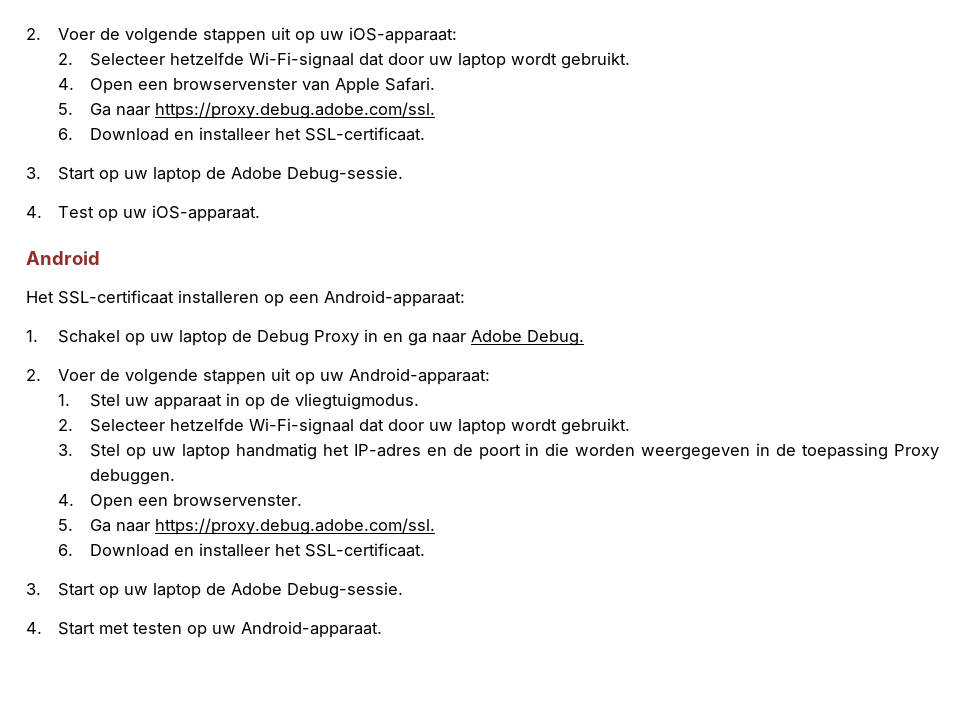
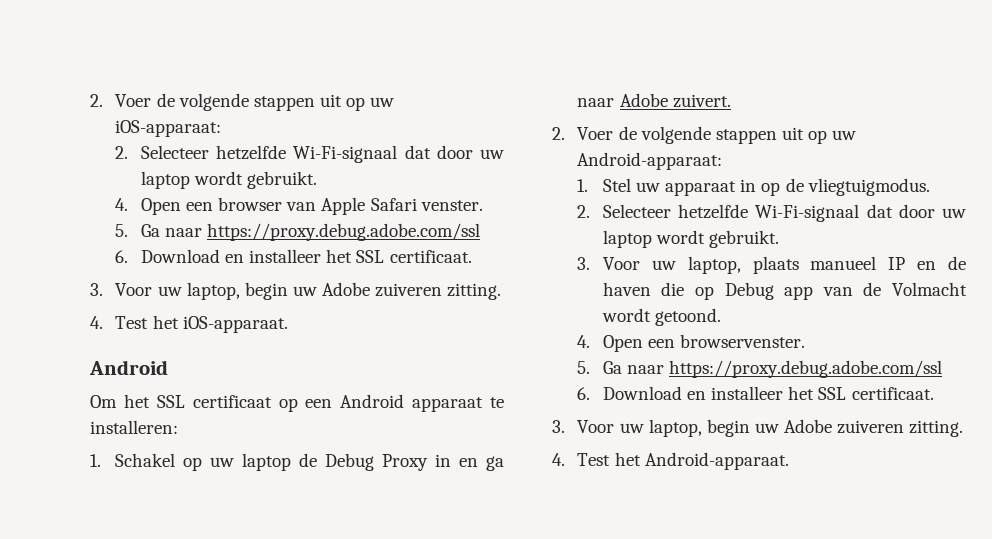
[173,78,298,90] browservenster -> [218,197,283,211] browser
[385,77,436,91] [58,102,436,119] [58,127,426,141] [26,166,404,183] [26,206,148,222] Safari. // 5. Ga naar https://proxy.debug.adobe.com/ssl. // 6. Download en installeer het SSL-certificaat. // 3. Start op uw laptop de Adobe Debug-sessie. // 4. Test op uw -> [370,198,483,211] [115,223,481,241] [115,249,472,263] [90,282,502,300] [90,315,179,329] Safari venster. // 5. Ga naar https://proxy.debug.adobe.com/ssl // 6. Download en installeer het SSL certificaat. // 3. Voor uw laptop, begin uw Adobe zuiveren zitting. // 4. Test het
[26,290,465,307] Het SSL-certificaat installeren op een Android-apparaat: -> [90,394,504,412] [90,420,178,434] Om het SSL certificaat op een Android apparaat te installeren:
[527,330,585,346] Debug. -> [672,94,731,108] zuivert.
[90,443,940,460] [90,469,176,485] Stel op uw laptop handmatig het IP-adres en de poort in die worden weergegeven in de toepassing Proxy debuggen. -> [602,256,966,274] [602,282,967,300] [601,308,721,326] Voor uw laptop, plaats manueel IP en de haven die op Debug app van de Volmacht wordt getoond.
[155,518,436,535] [58,543,426,557] [26,582,404,599] [26,622,237,638] https://proxy.debug.adobe.com/ssl. // 6. Download en installeer het SSL-certificaat. // 3. Start op uw laptop de Adobe Debug-sessie. // 4. Start met testen op uw -> [669,360,943,378] [577,386,934,400] [552,419,964,437] [552,452,641,466] https://proxy.debug.adobe.com/ssl // 6. Download en installeer het SSL certificaat. // 3. Voor uw laptop, begin uw Adobe zuiveren zitting. // 4. Test het

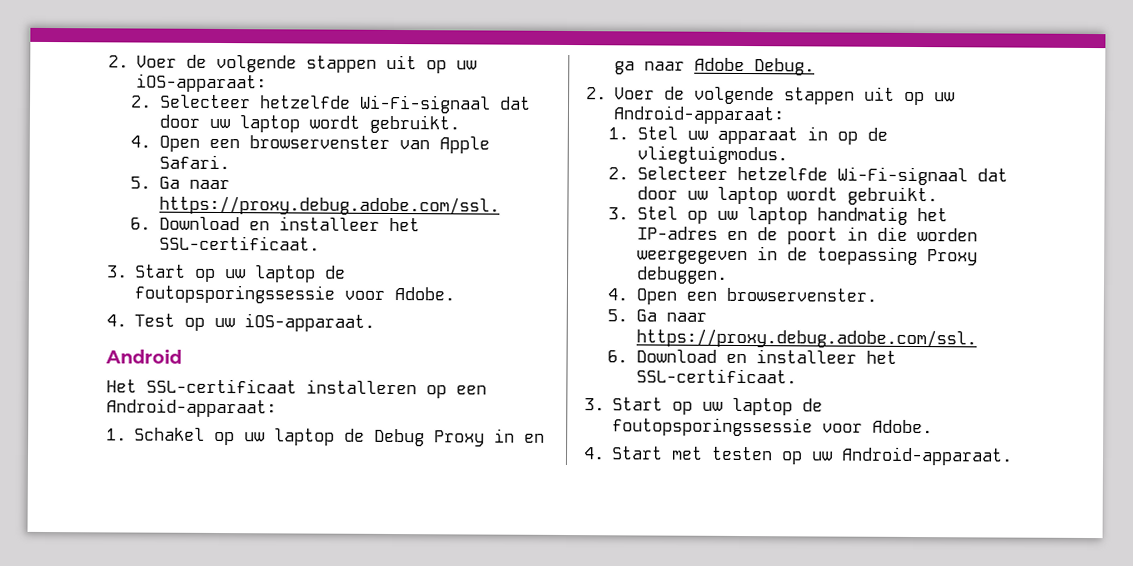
[218,197,283,211] browser -> [248,135,390,149] browservenster
[370,198,483,211] [115,223,481,241] [115,249,472,263] [90,282,502,300] [90,315,179,329] Safari venster. // 5. Ga naar https://proxy.debug.adobe.com/ssl // 6. Download en installeer het SSL certificaat. // 3. Voor uw laptop, begin uw Adobe zuiveren zitting. // 4. Test het -> [158,154,230,170] [130,176,230,190] [158,195,500,216] [130,216,420,232] [158,235,320,251] [107,264,347,283] [134,284,456,304] [106,313,236,331] Safari. // 5. Ga naar https://proxy.debug.adobe.com/ssl. // 6. Download en installeer het SSL-certificaat. // 3. Start op uw laptop de foutopsporingssessie voor Adobe. // 4. Test op uw
[90,394,504,412] [90,420,178,434] Om het SSL certificaat op een Android apparaat te installeren: -> [106,378,487,399] [106,398,277,418] Het SSL-certificaat installeren op een Android-apparaat:
[672,94,731,108] zuivert. -> [754,58,816,76] Debug.
[602,256,966,274] [602,282,967,300] [601,308,721,326] Voor uw laptop, plaats manueel IP en de haven die op Debug app van de Volmacht wordt getoond. -> [636,206,948,225] [636,226,978,245] [636,246,978,266] [635,266,728,284] Stel op uw laptop handmatig het IP-adres en de poort in die worden weergegeven in de toepassing Proxy debuggen.
[669,360,943,378] [577,386,934,400] [552,419,964,437] [552,452,641,466] https://proxy.debug.adobe.com/ssl // 6. Download en installeer het SSL certificaat. // 3. Voor uw laptop, begin uw Adobe zuiveren zitting. // 4. Test het -> [635,328,977,349] [607,349,897,364] [635,368,797,384] [584,397,824,416] [612,417,934,437] [583,446,834,465] https://proxy.debug.adobe.com/ssl. // 6. Download en installeer het SSL-certificaat. // 3. Start op uw laptop de foutopsporingssessie voor Adobe. // 4. Start met testen op uw

